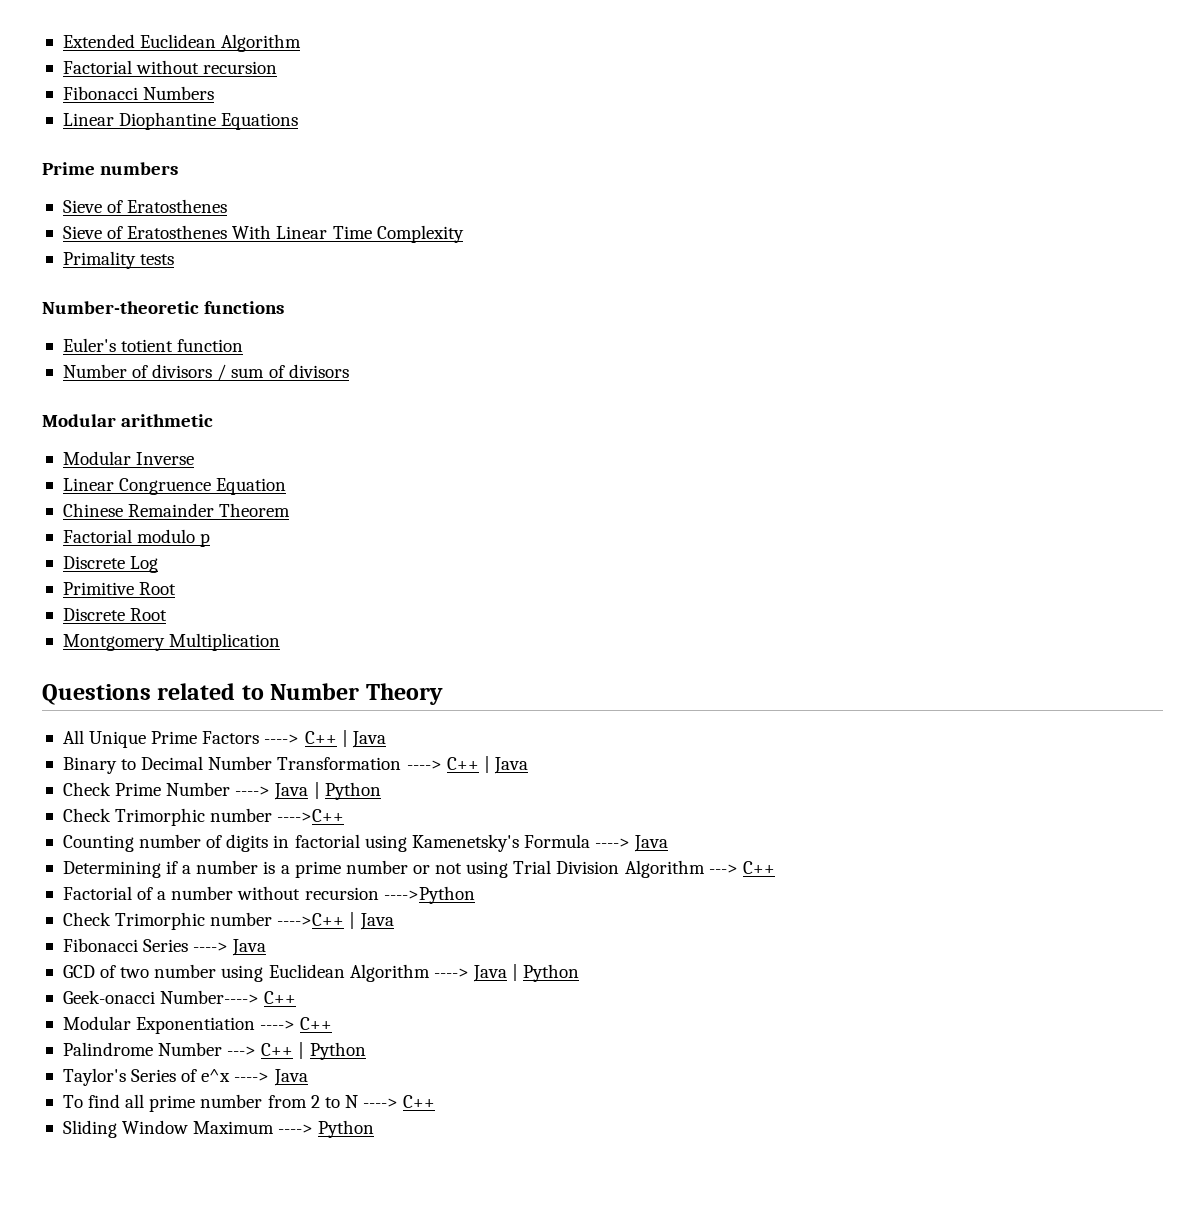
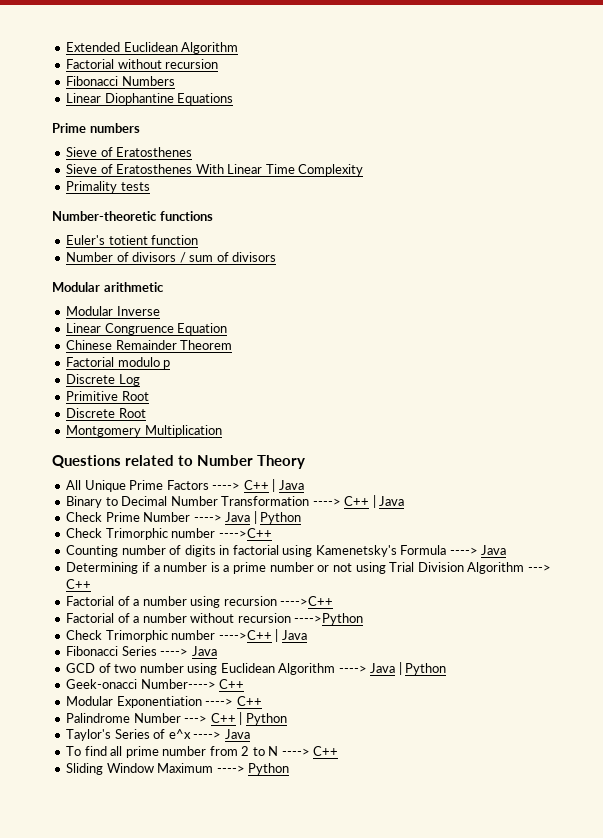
(775, 867) none -> [66,596,334,608] // Factorial of a number using recursion ---->C++

